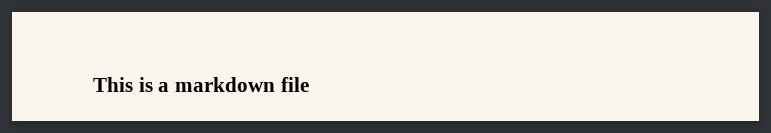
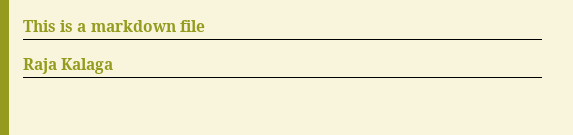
(309, 84) none -> [23,58,114,74] // Raja Kalaga

